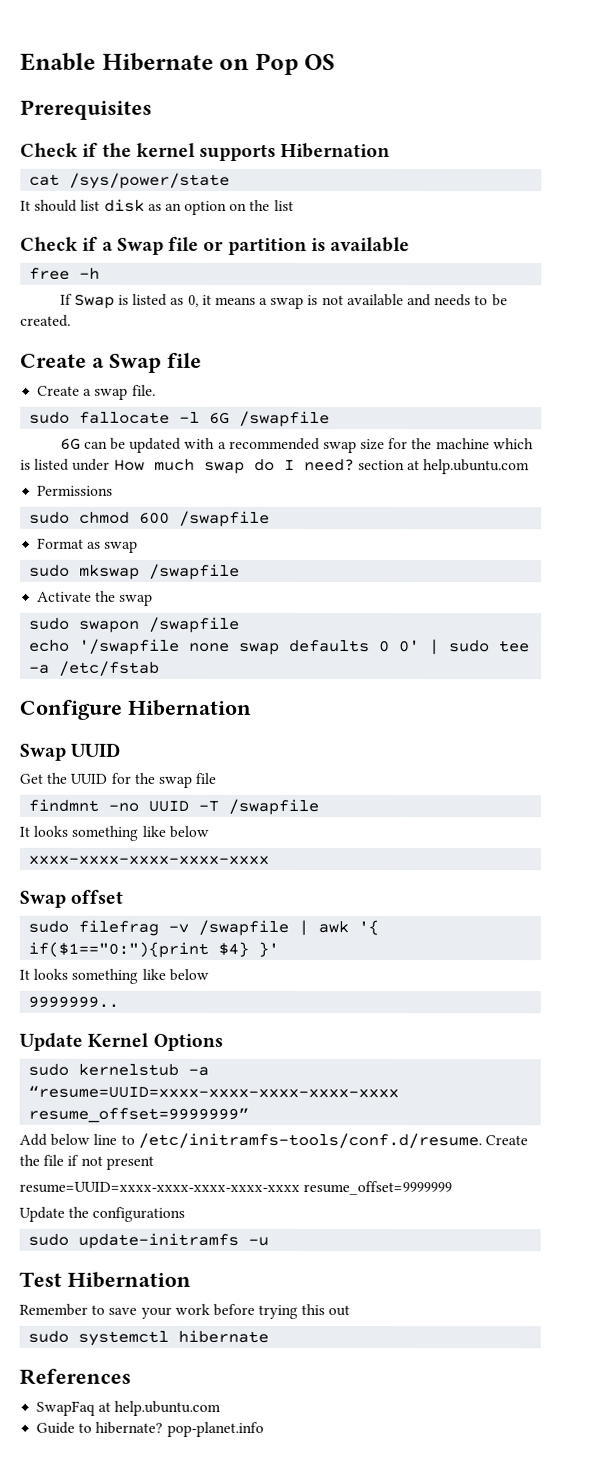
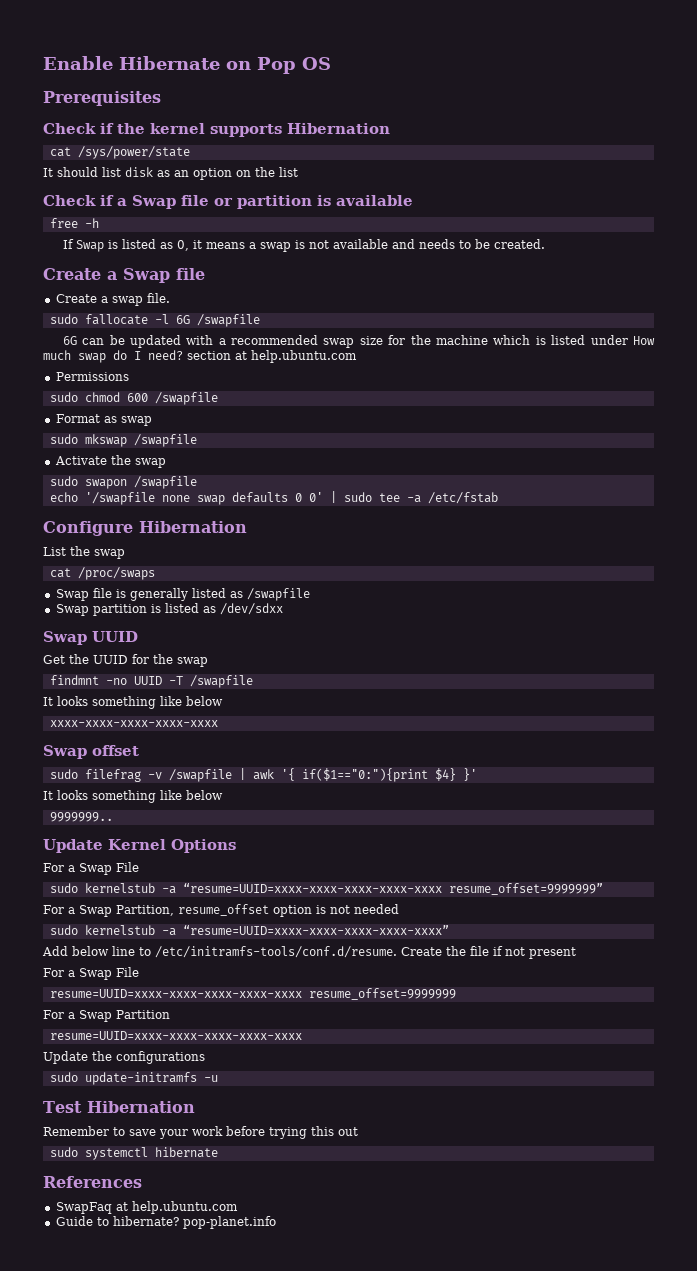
(252, 707) none -> [43,546,125,559] [49,567,155,580] [55,588,310,601] [55,603,283,616] // List the swap // cat /proc/swaps // Swap file is generally listed as /swapfile // Swap partition is listed as /dev/sdxx
[195,772,217,784] file -> (208, 662) none
(223, 1042) none -> [43,862,139,875] // For a Swap File
(250, 1115) none -> [43,904,399,917] [49,925,449,936] // For a Swap Partition, resume_offset option is not needed // sudo kernelstub -a “resume=UUID=xxxx-xxxx-xxxx-xxxx-xxxx”
[19,1181,453,1196] resume=UUID=xxxx-xxxx-xxxx-xxxx-xxxx resume_offset=9999999 -> [43,967,139,980] [49,988,456,1000] [43,1010,170,1022] [49,1031,302,1040] For a Swap File // resume=UUID=xxxx-xxxx-xxxx-xxxx-xxxx resume_offset=9999999 // For a Swap Partition // resume=UUID=xxxx-xxxx-xxxx-xxxx-xxxx

